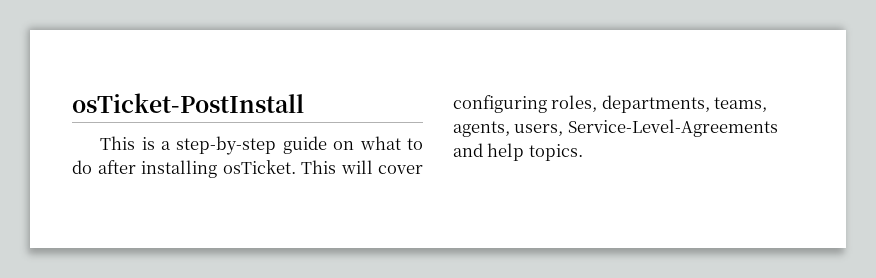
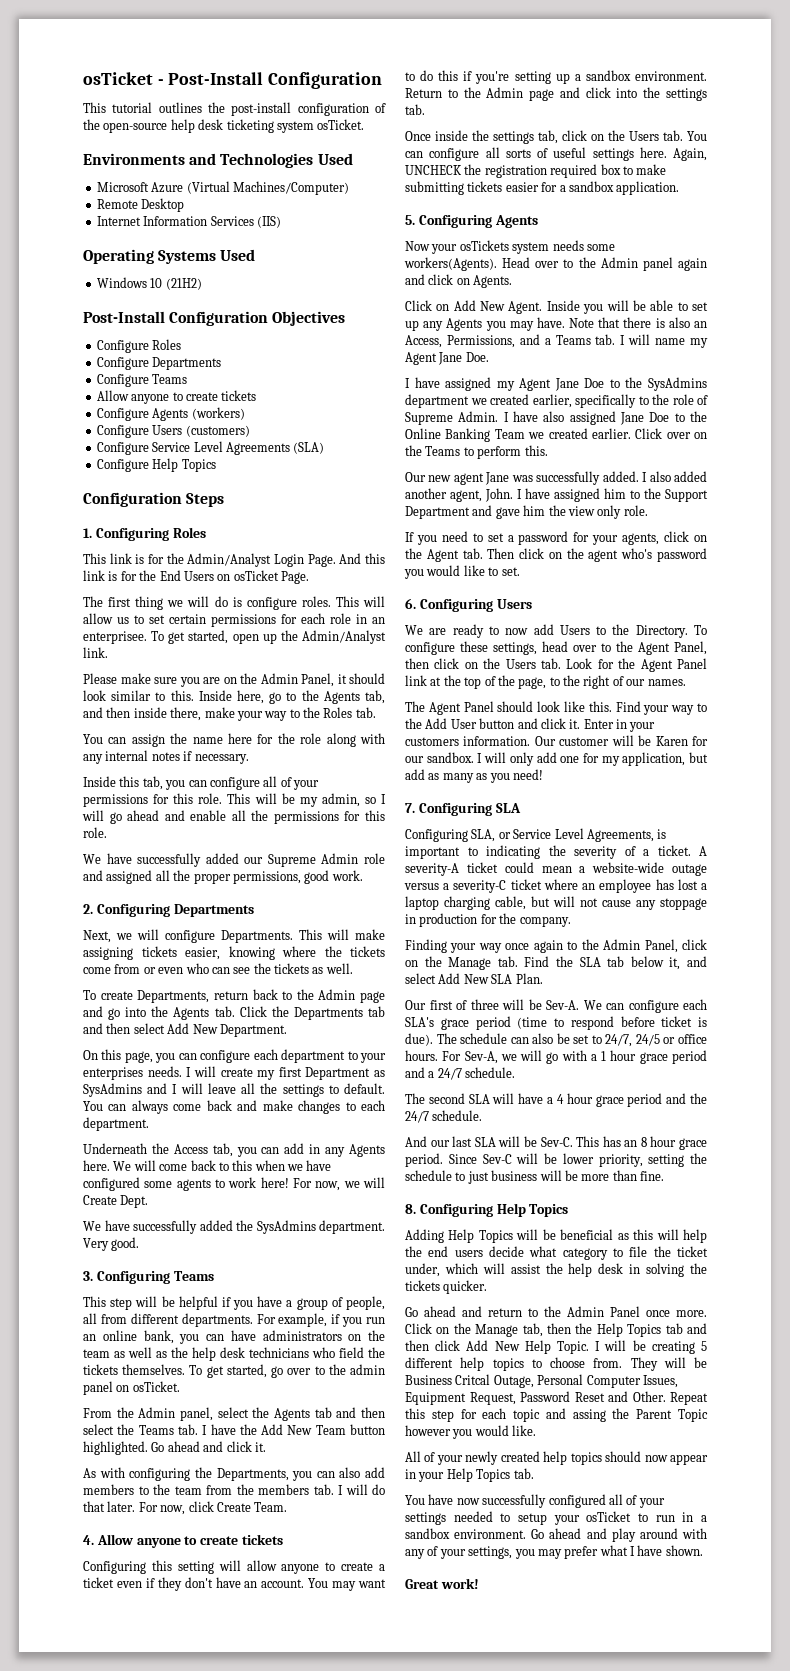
[72,93,304,113] [100,136,423,155] [72,160,423,178] [453,95,768,113] [453,119,778,137] [453,143,583,161] osTicket-PostInstall // This is a step-by-step guide on what to do after installing osTicket. This will cover configuring roles, departments, teams, agents, users, Service-Level-Agreements and help topics. -> [83,72,383,89] [83,102,386,116] [83,119,365,133] [83,153,353,168] [96,181,349,195] [96,198,185,212] [96,216,281,228] [83,249,256,264] [96,277,202,290] [83,311,346,326] [96,339,182,353] [96,357,222,370] [96,374,188,387] [96,390,257,404] [96,407,245,421] [96,425,250,438] [96,441,325,455] [96,458,216,472] [83,492,225,507] [83,527,206,541] [83,553,385,567] [83,570,309,584] [83,596,385,610] [83,613,385,627] [83,630,386,644] [83,647,108,658] [83,673,385,687] [83,690,385,704] [83,707,376,721] [83,733,385,747] [83,750,249,764] [83,776,319,790] [83,793,386,807] [82,810,385,824] [83,827,107,838] [83,853,385,867] [83,870,363,884] [83,904,254,917] [83,929,385,943] [83,946,385,960] [83,963,353,974] [83,989,385,1003] [83,1006,385,1020] [83,1023,287,1037] [83,1049,387,1063] [83,1066,385,1080] [83,1083,386,1097] [83,1100,386,1114] [83,1117,149,1131] [83,1143,385,1157] [83,1160,332,1171] [83,1177,385,1191] [83,1195,149,1208] [83,1220,385,1234] [83,1237,140,1251] [83,1271,214,1284] [83,1296,386,1310] [83,1313,385,1327] [83,1330,385,1344] [83,1347,385,1361] [83,1364,386,1378] [83,1381,180,1395] [83,1407,385,1421] [83,1424,386,1435] [83,1441,266,1455] [83,1467,385,1481] [83,1484,385,1495] [83,1501,288,1515] [83,1534,283,1548] [83,1560,385,1574] [83,1577,386,1591] [405,70,707,84] [405,87,707,101] [405,104,425,115] [405,130,707,144] [405,147,707,161] [405,164,667,178] [405,181,680,195] [405,215,538,228] [405,240,615,254] [404,257,707,271] [405,274,513,288] [405,300,708,314] [405,317,707,331] [405,334,708,348] [405,352,489,365] [405,377,707,391] [405,394,708,408] [405,411,707,425] [405,428,707,442] [405,445,548,459] [405,471,707,485] [405,488,708,502] [405,505,648,519] [405,531,707,545] [405,548,707,562] [404,565,520,579] [405,598,532,612] [405,624,707,638] [405,641,707,655] [405,658,707,672] [405,675,686,689] [405,701,707,715] [405,718,656,732] [405,735,708,746] [405,752,708,766] [405,769,543,783] [405,803,521,816] [405,828,667,842] [405,845,707,859] [405,862,707,876] [404,879,707,893] [405,896,707,910] [405,913,571,927] [405,939,707,953] [405,956,707,970] [405,973,543,984] [405,999,707,1013] [405,1016,707,1030] [405,1033,707,1047] [405,1050,707,1064] [405,1067,516,1080] [405,1093,707,1107] [405,1110,483,1123] [405,1136,707,1150] [405,1153,707,1167] [405,1170,664,1184] [405,1203,569,1217] [405,1229,707,1243] [405,1246,708,1260] [405,1263,707,1277] [405,1280,488,1294] [405,1306,707,1317] [405,1323,707,1337] [405,1340,707,1354] [405,1357,707,1371] [405,1374,678,1388] [405,1391,708,1405] [405,1408,708,1422] [405,1425,537,1439] [405,1451,708,1465] [405,1468,534,1482] [405,1494,665,1508] [405,1511,707,1525] [405,1528,707,1542] [405,1545,703,1559] [405,1578,479,1589] osTicket - Post-Install Configuration // This tutorial outlines the post-install configuration of the open-source help desk ticketing system osTicket. // Environments and Technologies Used // Microsoft Azure (Virtual Machines/Computer) // Remote Desktop // Internet Information Services (IIS) // Operating Systems Used // Windows 10 (21H2) // Post-Install Configuration Objectives // Configure Roles // Configure Departments // Configure Teams // Allow anyone to create tickets // Configure Agents (workers) // Configure Users (customers) // Configure Service Level Agreements (SLA) // Configure Help Topics // Configuration Steps // 1. Configuring Roles // This link is for the Admin/Analyst Login Page. And this link is for the End Users on osTicket Page. // The first thing we will do is configure roles. This will allow us to set certain permissions for each role in an enterprisee. To get started, open up the Admin/Analyst link. // Please make sure you are on the Admin Panel, it should look similar to this. Inside here, go to the Agents tab, and then inside there, make your way to the Roles tab. // You can assign the name here for the role along with any internal notes if necessary. // Inside this tab, you can configure all of your permissions for this role. This will be my admin, so I will go ahead and enable all the permissions for this role. // We have successfully added our Supreme Admin role and assigned all the proper permissions, good work. // 2. Configuring Departments // Next, we will configure Departments. This will make assigning tickets easier, knowing where the tickets come from or even who can see the tickets as well. // To create Departments, return back to the Admin page and go into the Agents tab. Click the Departments tab and then select Add New Department. // On this page, you can configure each department to your enterprises needs. I will create my first Department as SysAdmins and I will leave all the settings to default. You can always come back and make changes to each department. // Underneath the Access tab, you can add in any Agents here. We will come back to this when we have configured some agents to work here! For now, we will Create Dept. // We have successfully added the SysAdmins department. Very good. // 3. Configuring Teams // This step will be helpful if you have a group of people, all from different departments. For example, if you run an online bank, you can have administrators on the team as well as the help desk technicians who field the tickets themselves. To get started, go over to the admin panel on osTicket. // From the Admin panel, select the Agents tab and then select the Teams tab. I have the Add New Team button highlighted. Go ahead and click it. // As with configuring the Departments, you can also add members to the team from the members tab. I will do that later. For now, click Create Team. // 4. Allow anyone to create tickets // Configuring this setting will allow anyone to create a ticket even if they don't have an account. You may want to do this if you're setting up a sandbox environment. Return to the Admin page and click into the settings tab. // Once inside the settings tab, click on the Users tab. You can configure all sorts of useful settings here. Again, UNCHECK the registration required box to make submitting tickets easier for a sandbox application. // 5. Configuring Agents // Now your osTickets system needs some workers(Agents). Head over to the Admin panel again and click on Agents. // Click on Add New Agent. Inside you will be able to set up any Agents you may have. Note that there is also an Access, Permissions, and a Teams tab. I will name my Agent Jane Doe. // I have assigned my Agent Jane Doe to the SysAdmins department we created earlier, specifically to the role of Supreme Admin. I have also assigned Jane Doe to the Online Banking Team we created earlier. Click over on the Teams to perform this. // Our new agent Jane was successfully added. I also added another agent, John. I have assigned him to the Support Department and gave him the view only role. // If you need to set a password for your agents, click on the Agent tab. Then click on the agent who's password you would like to set. // 6. Configuring Users // We are ready to now add Users to the Directory. To configure these settings, head over to the Agent Panel, then click on the Users tab. Look for the Agent Panel link at the top of the page, to the right of our names. // The Agent Panel should look like this. Find your way to the Add User button and click it. Enter in your customers information. Our customer will be Karen for our sandbox. I will only add one for my application, but add as many as you need! // 7. Configuring SLA // Configuring SLA, or Service Level Agreements, is important to indicating the severity of a ticket. A severity-A ticket could mean a website-wide outage versus a severity-C ticket where an employee has lost a laptop charging cable, but will not cause any stoppage in production for the company. // Finding your way once again to the Admin Panel, click on the Manage tab. Find the SLA tab below it, and select Add New SLA Plan. // Our first of three will be Sev-A. We can configure each SLA's grace period (time to respond before ticket is due). The schedule can also be set to 24/7, 24/5 or office hours. For Sev-A, we will go with a 1 hour grace period and a 24/7 schedule. // The second SLA will have a 4 hour grace period and the 24/7 schedule. // And our last SLA will be Sev-C. This has an 8 hour grace period. Since Sev-C will be lower priority, setting the schedule to just business will be more than fine. // 8. Configuring Help Topics // Adding Help Topics will be beneficial as this will help the end users decide what category to file the ticket under, which will assist the help desk in solving the tickets quicker. // Go ahead and return to the Admin Panel once more. Click on the Manage tab, then the Help Topics tab and then click Add New Help Topic. I will be creating 5 different help topics to choose from. They will be Business Critcal Outage, Personal Computer Issues, Equipment Request, Password Reset and Other. Repeat this step for each topic and assing the Parent Topic however you would like. // All of your newly created help topics should now appear in your Help Topics tab. // You have now successfully configured all of your settings needed to setup your osTicket to run in a sandbox environment. Go ahead and play around with any of your settings, you may prefer what I have shown. // Great work!

